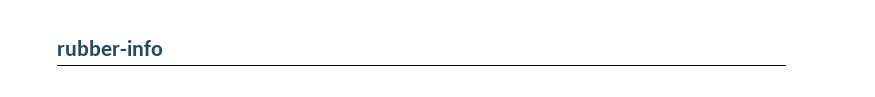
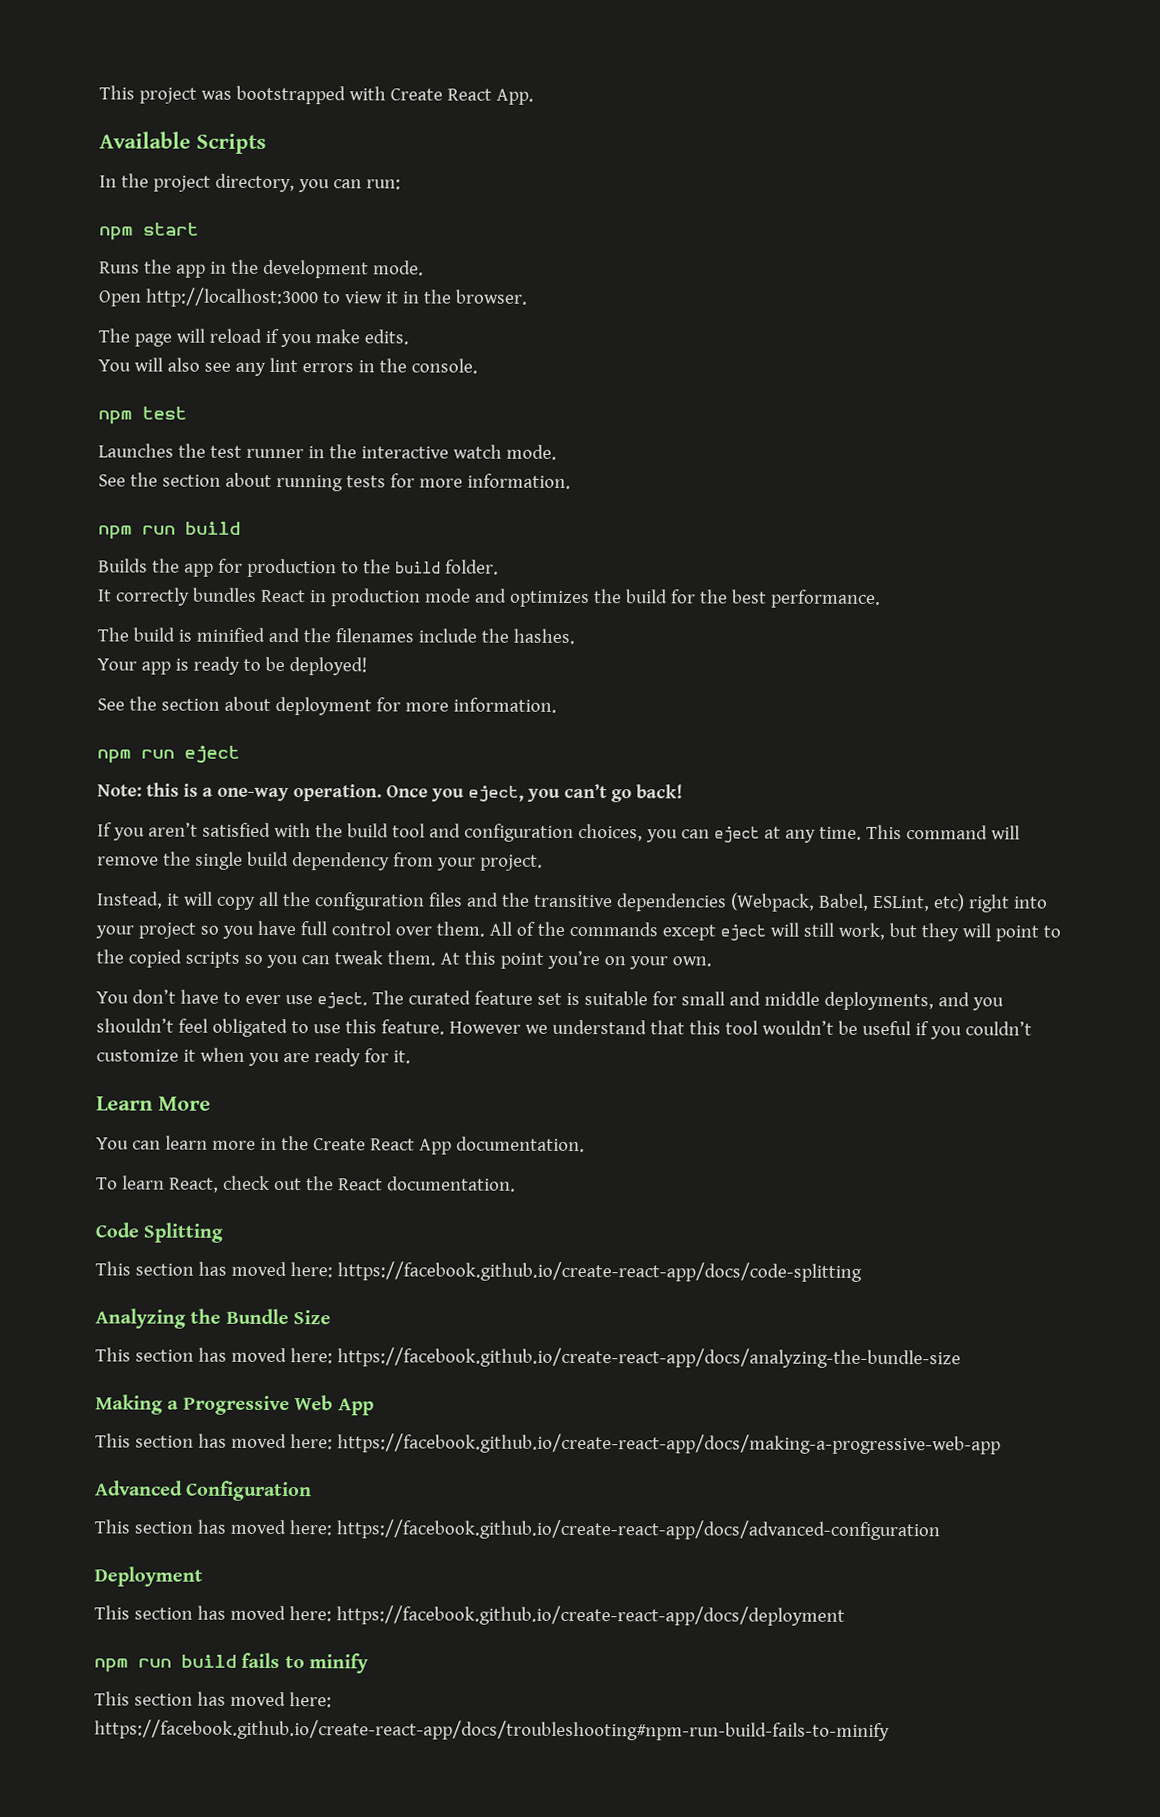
[57,40,163,56] rubber-info -> [99,85,534,105] [99,131,266,154] [99,173,401,193] [99,222,199,241] [99,259,424,279] [98,287,528,308] [98,328,409,348] [98,357,478,376] [98,406,187,425] [98,443,557,460] [98,472,571,492] [98,521,241,540] [98,558,499,578] [98,587,881,608] [97,627,575,644] [97,656,367,676] [97,696,557,716] [97,745,240,764] [97,782,683,803] [97,822,1020,843] [97,851,543,871] [96,891,1048,913] [95,920,1061,942] [96,949,712,970] [96,989,1004,1011] [96,1018,1032,1040] [96,1047,411,1067] [96,1096,211,1111] [96,1135,585,1155] [96,1175,516,1193] [95,1222,224,1243] [95,1261,862,1282] [95,1308,332,1329] [95,1347,961,1369] [95,1394,374,1416] [95,1433,1001,1455] [95,1480,313,1502] [94,1519,940,1541] [94,1566,203,1587] [94,1605,845,1626] [94,1652,370,1674] [94,1691,332,1708] [94,1719,890,1742] This project was bootstrapped with Create React App. // Available Scripts // In the project directory, you can run: // npm start // Runs the app in the development mode. // Open http://localhost:3000 to view it in the browser. // The page will reload if you make edits. // You will also see any lint errors in the console. // npm test // Launches the test runner in the interactive watch mode. // See the section about running tests for more information. // npm run build // Builds the app for production to the build folder. // It correctly bundles React in production mode and optimizes the build for the best performance. // The build is minified and the filenames include the hashes. // Your app is ready to be deployed! // See the section about deployment for more information. // npm run eject // Note: this is a one-way operation. Once you eject, you can’t go back! // If you aren’t satisfied with the build tool and configuration choices, you can eject at any time. This command will remove the single build dependency from your project. // Instead, it will copy all the configuration files and the transitive dependencies (Webpack, Babel, ESLint, etc) right into your project so you have full control over them. All of the commands except eject will still work, but they will point to the copied scripts so you can tweak them. At this point you’re on your own. // You don’t have to ever use eject. The curated feature set is suitable for small and middle deployments, and you shouldn’t feel obligated to use this feature. However we understand that this tool wouldn’t be useful if you couldn’t customize it when you are ready for it. // Learn More // You can learn more in the Create React App documentation. // To learn React, check out the React documentation. // Code Splitting // This section has moved here: https://facebook.github.io/create-react-app/docs/code-splitting // Analyzing the Bundle Size // This section has moved here: https://facebook.github.io/create-react-app/docs/analyzing-the-bundle-size // Making a Progressive Web App // This section has moved here: https://facebook.github.io/create-react-app/docs/making-a-progressive-web-app // Advanced Configuration // This section has moved here: https://facebook.github.io/create-react-app/docs/advanced-configuration // Deployment // This section has moved here: https://facebook.github.io/create-react-app/docs/deployment // npm run build fails to minify // This section has moved here: https://facebook.github.io/create-react-app/docs/troubleshooting#npm-run-build-fails-to-minify

